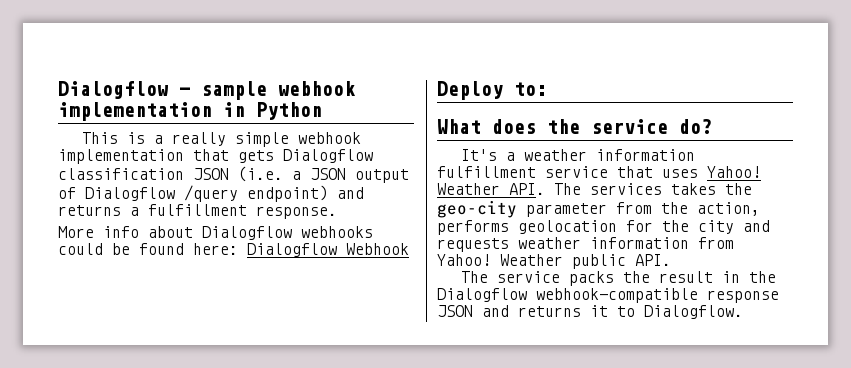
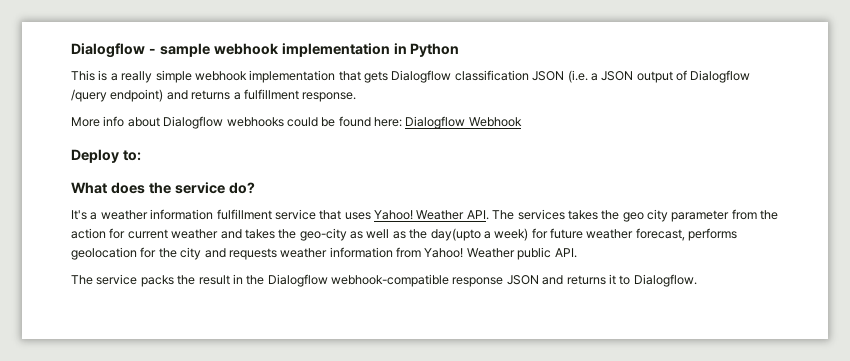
[437,200,517,218] geo-city -> [622,209,668,222] geo city
[697,202,760,216] action, -> [71,228,685,241] action for current weather and takes the geo-city as well as the day(upto a week) for future weather forecast,

